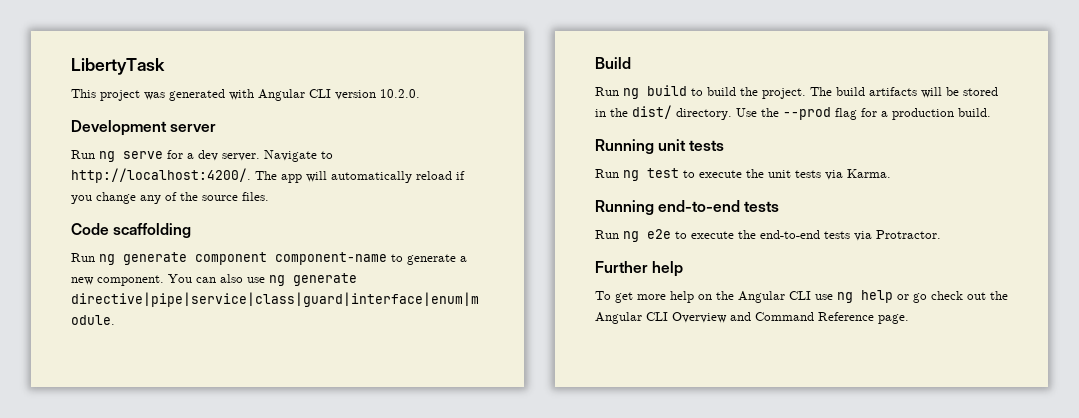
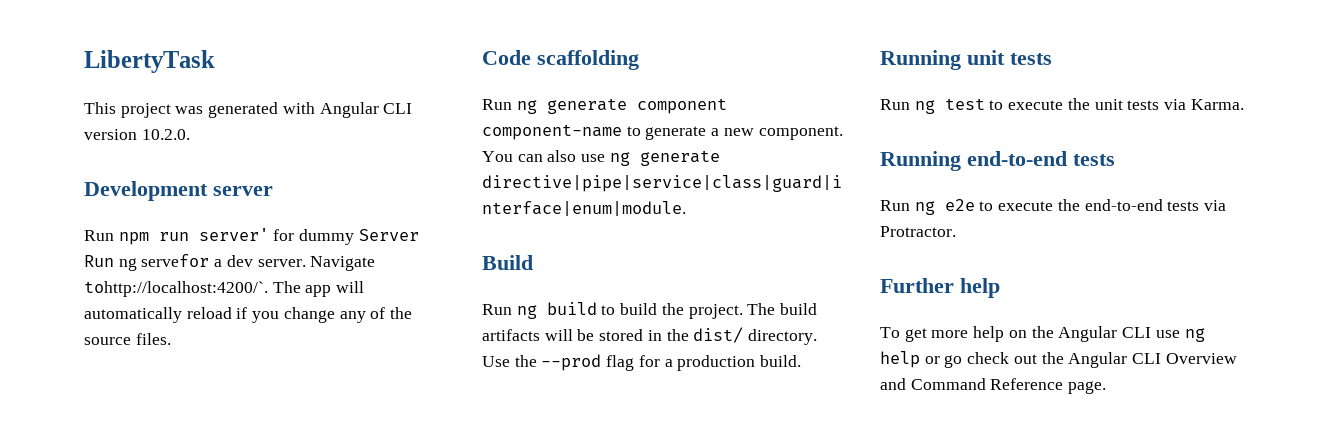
[99,150,183,162] ng serve for -> [118,228,419,245] [84,254,210,271] npm run server' for dummy Server Run ng servefor
[321,151,333,159] [71,168,251,183] to http://localhost:4200/. -> [84,281,268,297] tohttp://localhost:4200/`.

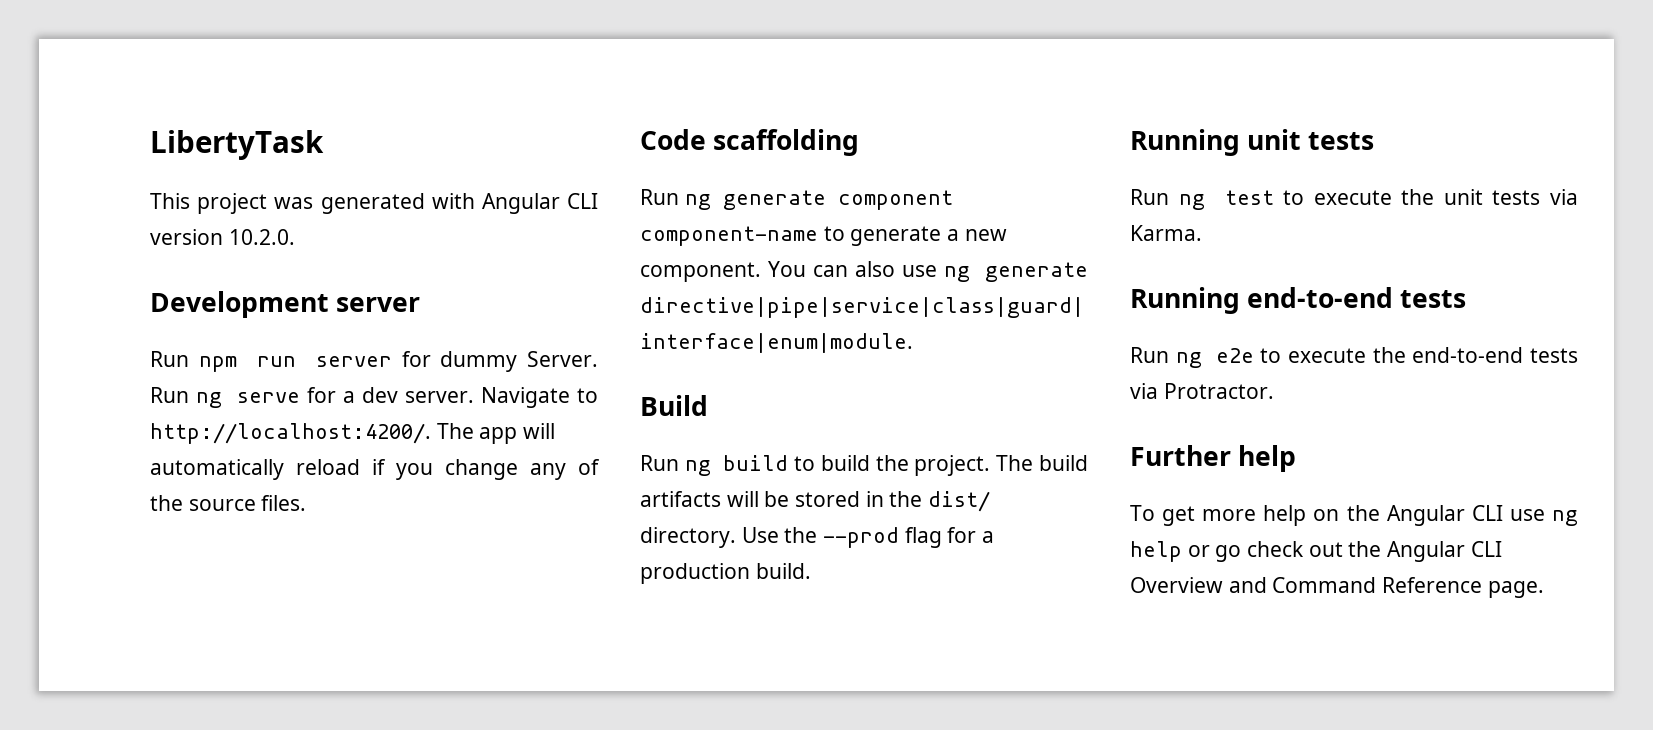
[198,228,269,241] server' -> [316,356,393,367] server
[358,229,419,241] [84,254,210,271] Server Run ng servefor -> [527,351,598,367] [150,387,336,408] Server. Run ng serve for
[84,281,268,297] tohttp://localhost:4200/`. -> [577,388,598,403] [150,423,431,444] to http://localhost:4200/.

